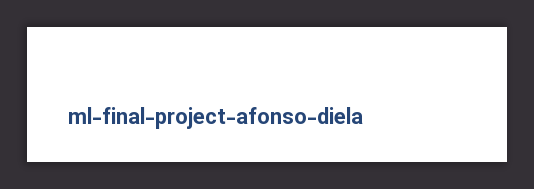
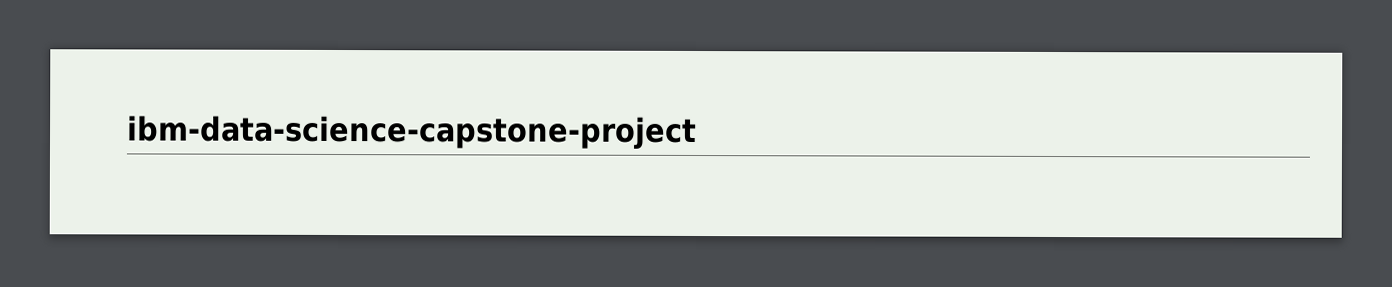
[68,107,363,129] ml-final-project-afonso-diela -> [126,115,697,149] ibm-data-science-capstone-project

